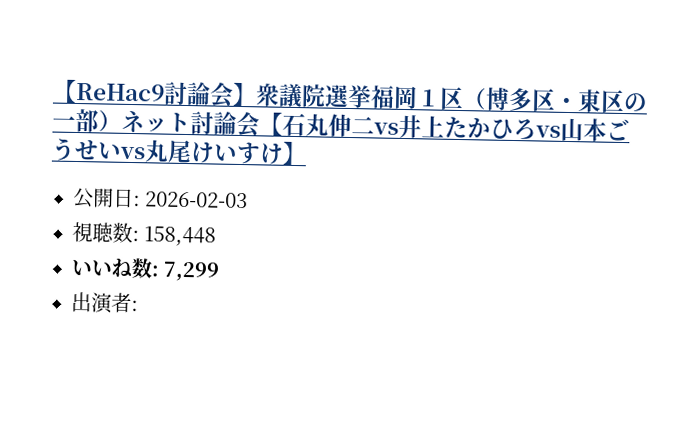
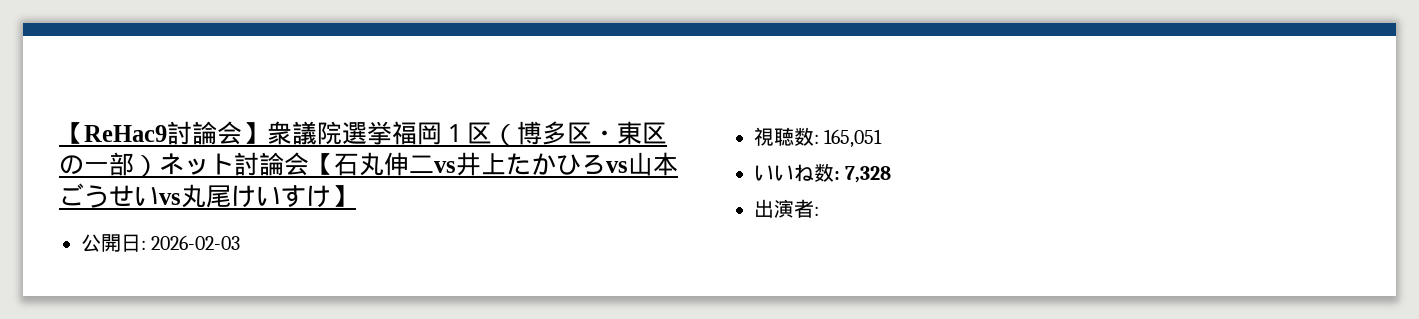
[144,226,217,247] 158,448 -> [824,129,883,148] 165,051
[163,261,221,282] 7,299 -> [845,166,892,183] 7,328

